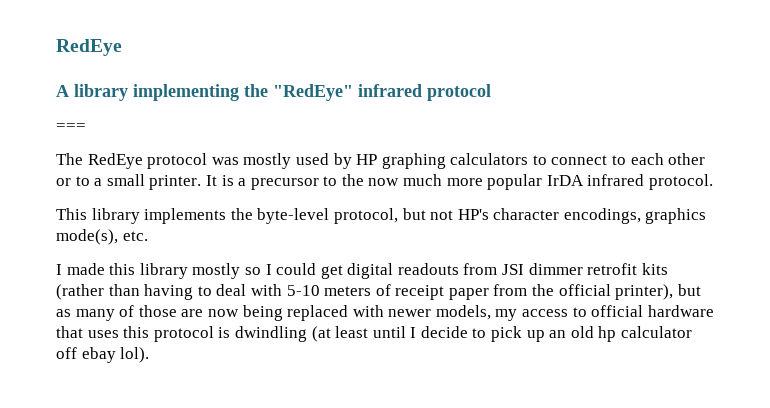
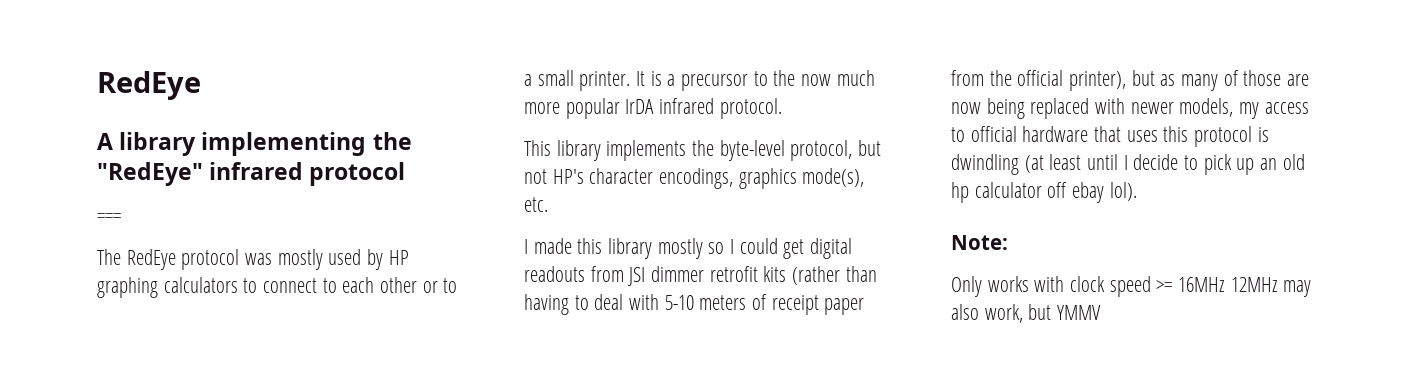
(150, 355) none -> [951,235,1008,250] [951,276,1312,297] [951,304,1102,323] // Note: // Only works with clock speed >= 16MHz 12MHz may also work, but YMMV

